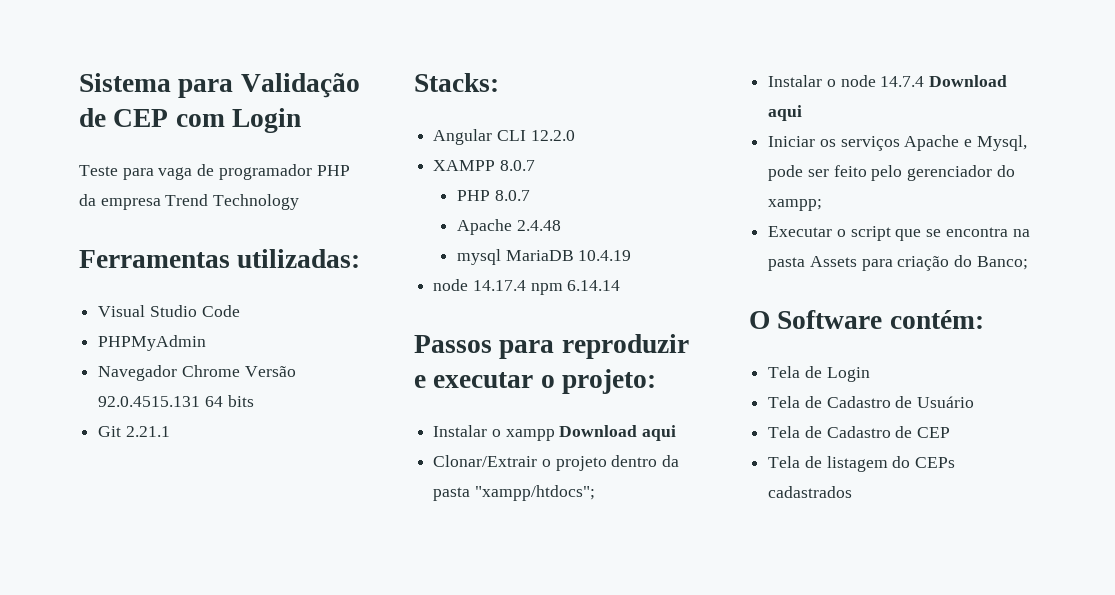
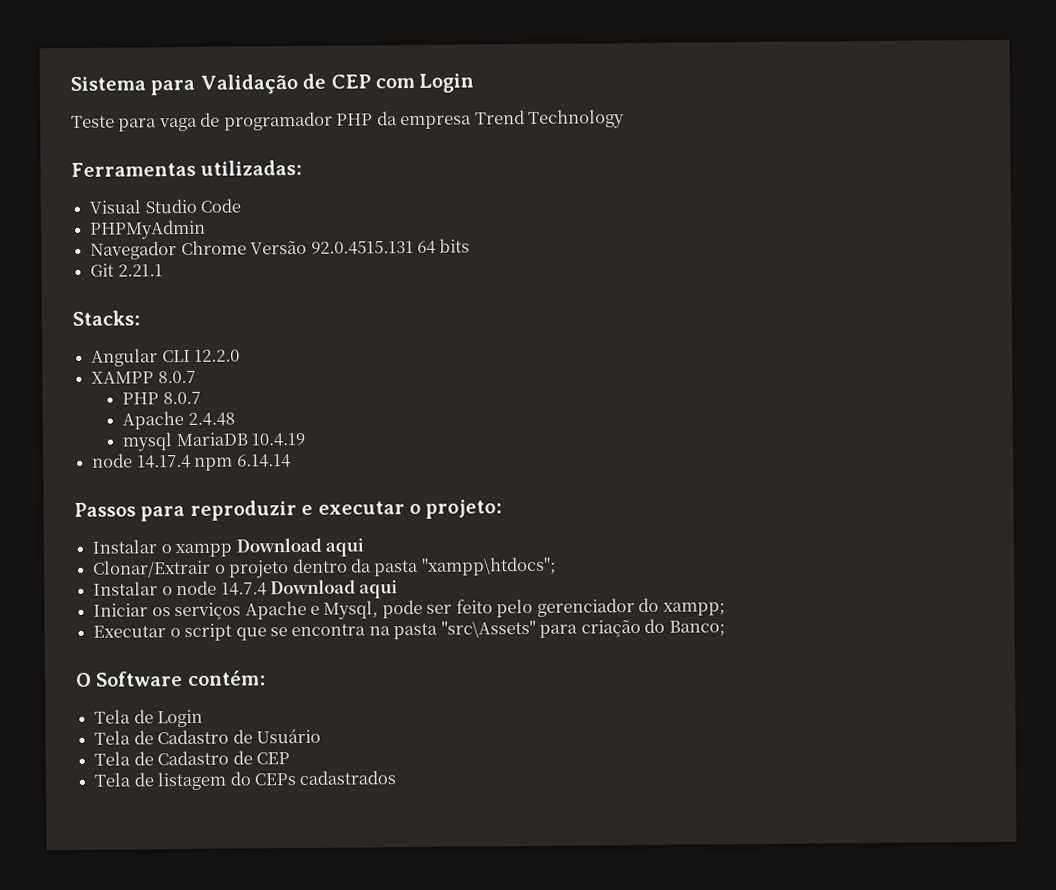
[474,485,595,501] "xampp/htdocs"; -> [420,556,556,576] "xampp\htdocs";
[809,256,857,267] Assets -> [440,619,536,638] "src\Assets"

